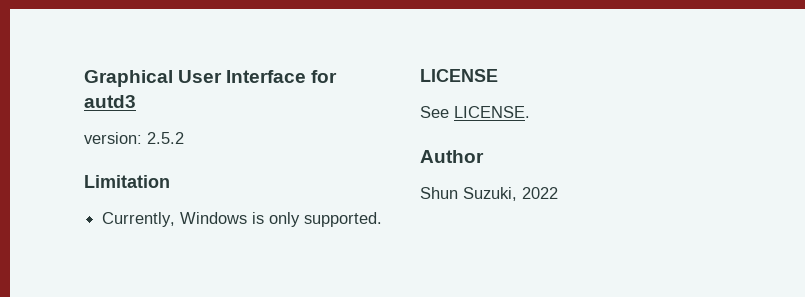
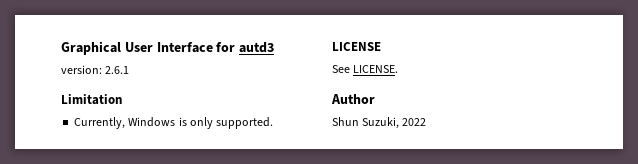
[147,132,184,144] 2.5.2 -> [105,66,130,74] 2.6.1

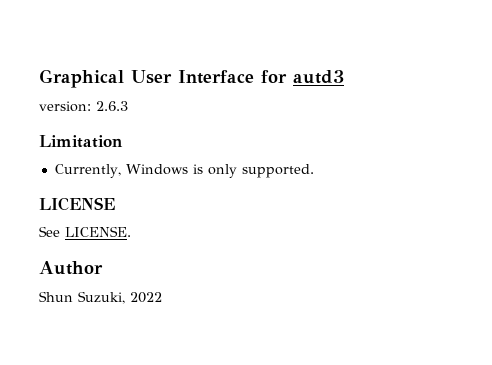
[105,66,130,74] 2.6.1 -> [96,101,128,111] 2.6.3

